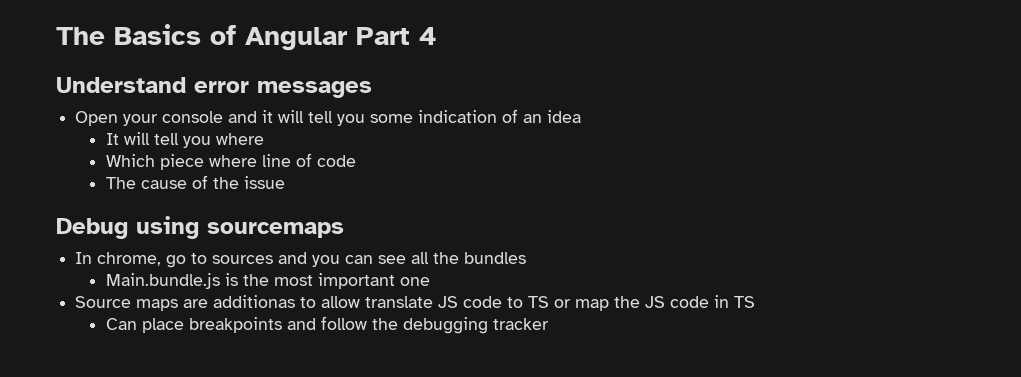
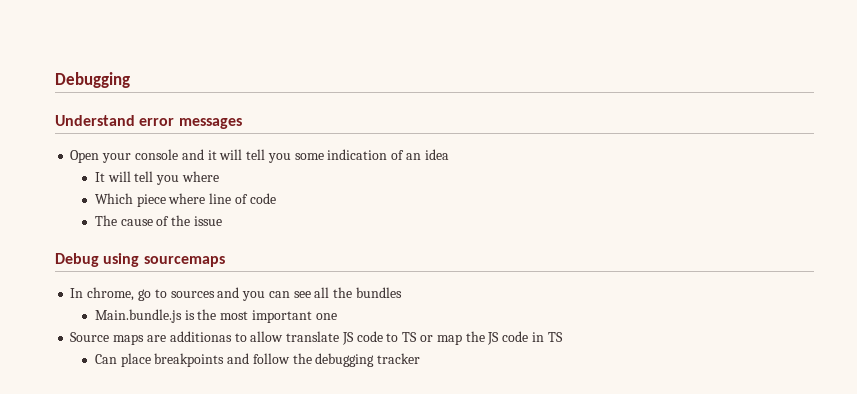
[56,24,437,51] The Basics of Angular Part 4 -> [55,72,130,88] Debugging

